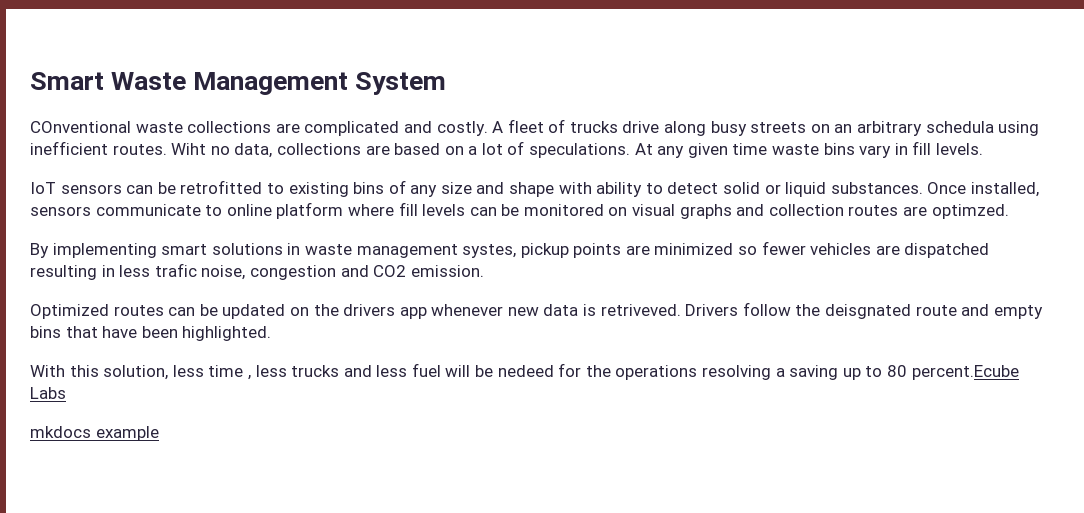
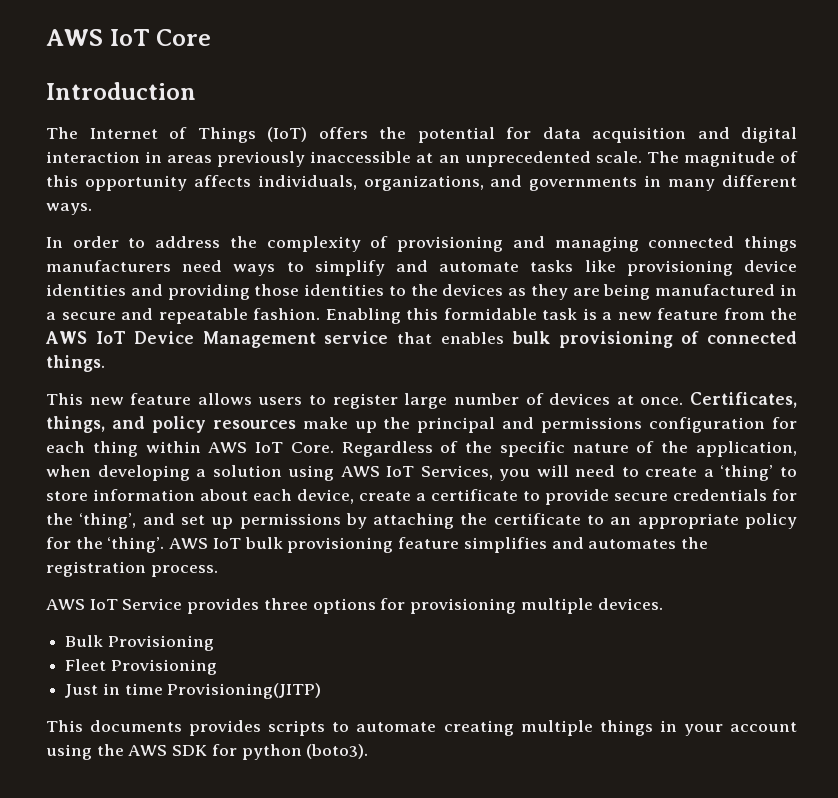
[30,72,447,95] [30,119,1040,136] [30,141,983,158] [30,180,1039,197] [30,202,1009,219] [30,241,990,258] [30,263,484,280] [30,302,1043,319] [30,326,272,341] [30,363,1019,380] [30,387,66,399] [30,426,159,441] Smart Waste Management System // COnventional waste collections are complicated and costly. A fleet of trucks drive along busy streets on an arbitrary schedula using inefficient routes. Wiht no data, collections are based on a lot of speculations. At any given time waste bins vary in fill levels. // IoT sensors can be retrofitted to existing bins of any size and shape with ability to detect solid or liquid substances. Once installed, sensors communicate to online platform where fill levels can be monitored on visual graphs and collection routes are optimzed. // By implementing smart solutions in waste management systes, pickup points are minimized so fewer vehicles are dispatched resulting in less trafic noise, congestion and CO2 emission. // Optimized routes can be updated on the drivers app whenever new data is retriveved. Drivers follow the deisgnated route and empty bins that have been highlighted. // With this solution, less time , less trucks and less fuel will be nedeed for the operations resolving a saving up to 80 percent.Ecube Labs // mkdocs example -> [46,29,212,46] [46,82,196,100] [46,127,797,143] [46,151,798,167] [46,175,798,191] [46,203,92,215] [46,236,798,252] [46,260,797,276] [46,284,797,300] [46,308,797,324] [45,331,798,348] [46,355,105,372] [46,392,798,409] [46,416,797,433] [46,441,797,457] [46,465,797,481] [46,489,797,505] [46,513,797,529] [46,537,708,553] [46,561,218,577] [46,598,663,614] [65,635,214,651] [65,659,217,675] [65,683,322,699] [46,720,797,736] [46,744,369,760] AWS IoT Core // Introduction // The Internet of Things (IoT) offers the potential for data acquisition and digital interaction in areas previously inaccessible at an unprecedented scale. The magnitude of this opportunity affects individuals, organizations, and governments in many different ways. // In order to address the complexity of provisioning and managing connected things manufacturers need ways to simplify and automate tasks like provisioning device identities and providing those identities to the devices as they are being manufactured in a secure and repeatable fashion. Enabling this formidable task is a new feature from the AWS IoT Device Management service that enables bulk provisioning of connected things. // This new feature allows users to register large number of devices at once. Certificates, things, and policy resources make up the principal and permissions configuration for each thing within AWS IoT Core. Regardless of the specific nature of the application, when developing a solution using AWS IoT Services, you will need to create a ‘thing’ to store information about each device, create a certificate to provide secure credentials for the ‘thing’, and set up permissions by attaching the certificate to an appropriate policy for the ‘thing’. AWS IoT bulk provisioning feature simplifies and automates the registration process. // AWS IoT Service provides three options for provisioning multiple devices. // Bulk Provisioning // Fleet Provisioning // Just in time Provisioning(JITP) // This documents provides scripts to automate creating multiple things in your account using the AWS SDK for python (boto3).

